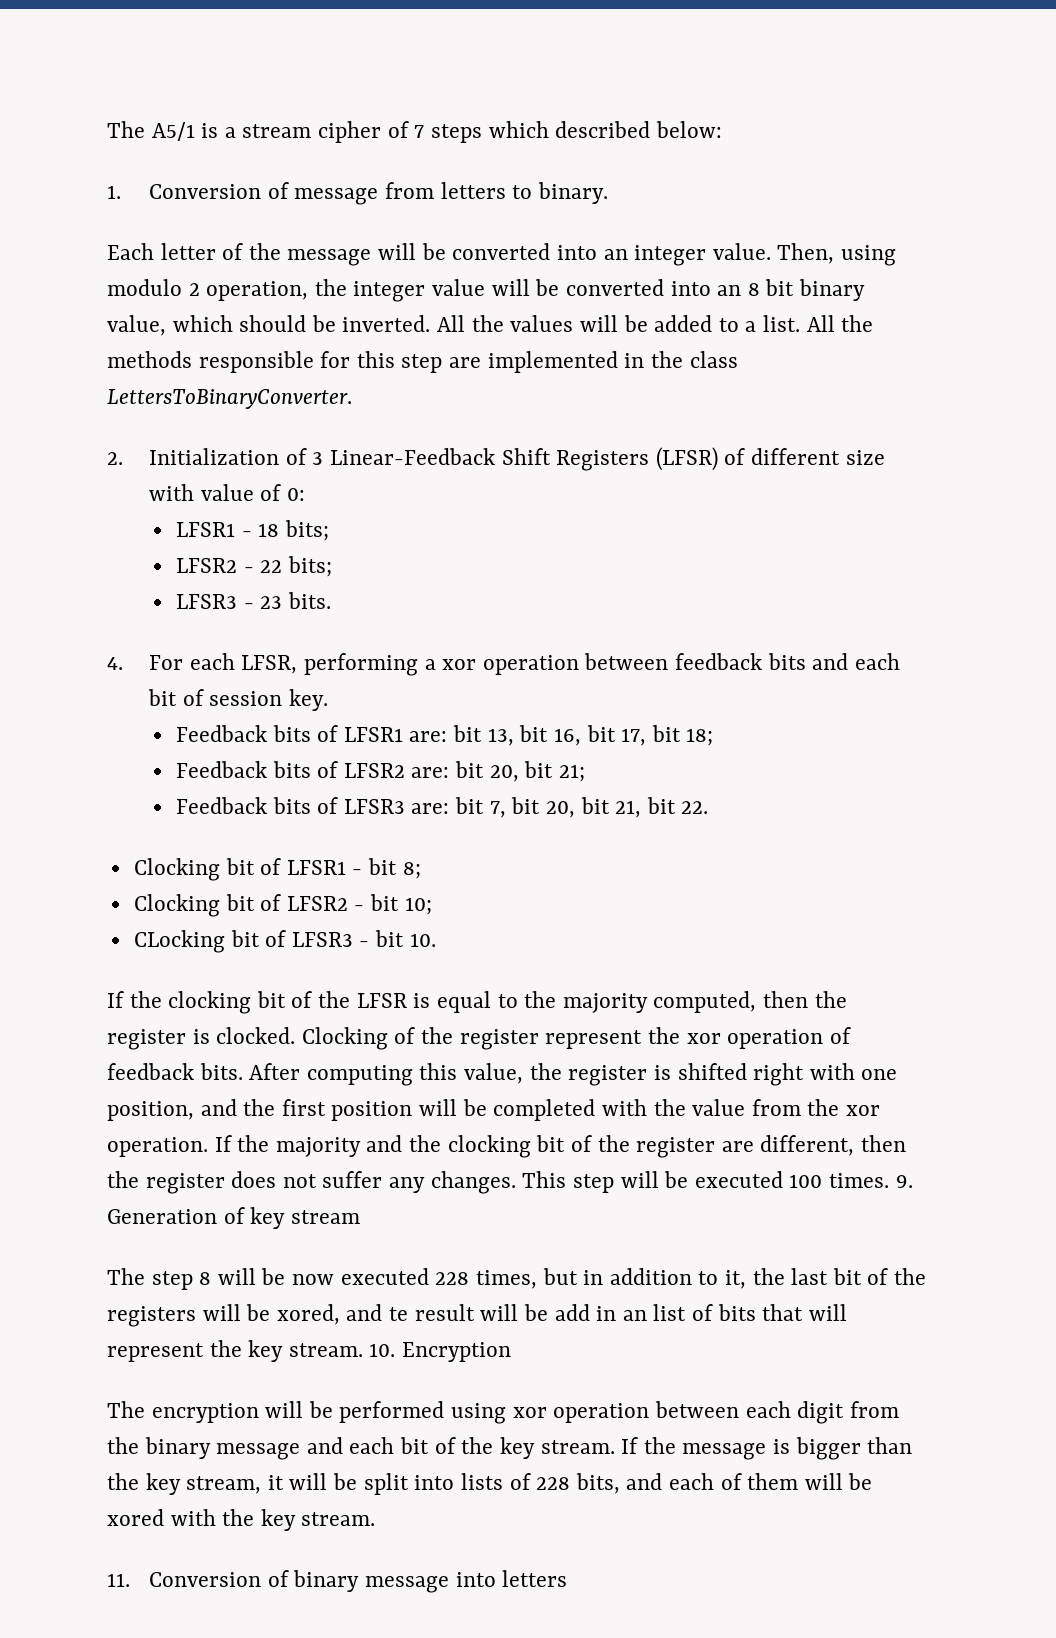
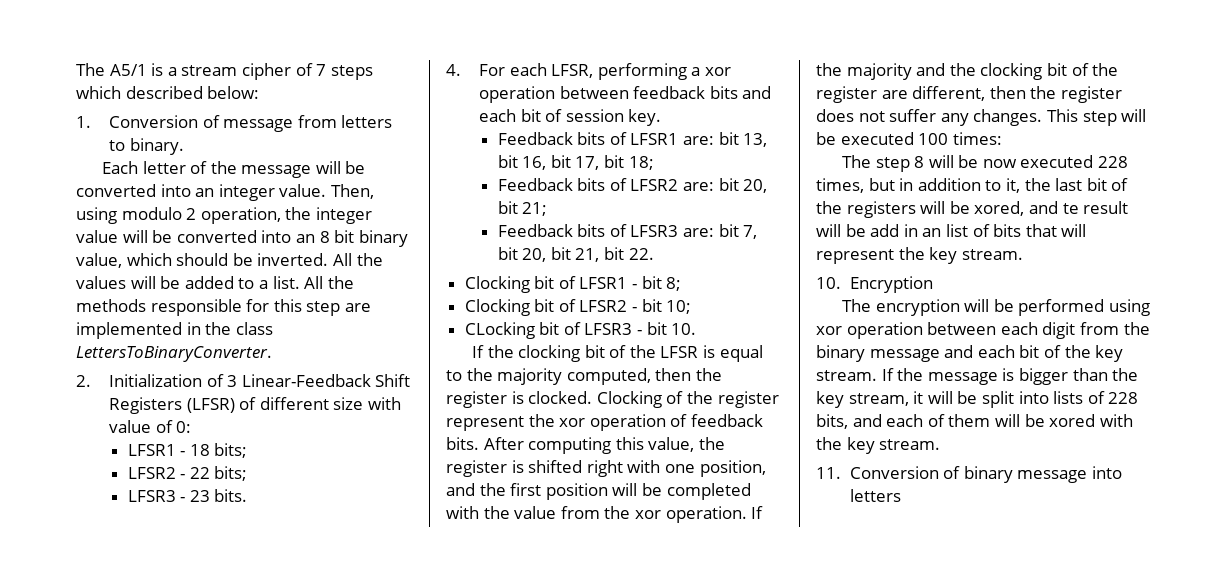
[828,1173,913,1188] [107,1207,360,1229] times. 9. Generation of key stream -> [952,132,1002,145] times:
(363, 1350) none -> (1023, 254) //

